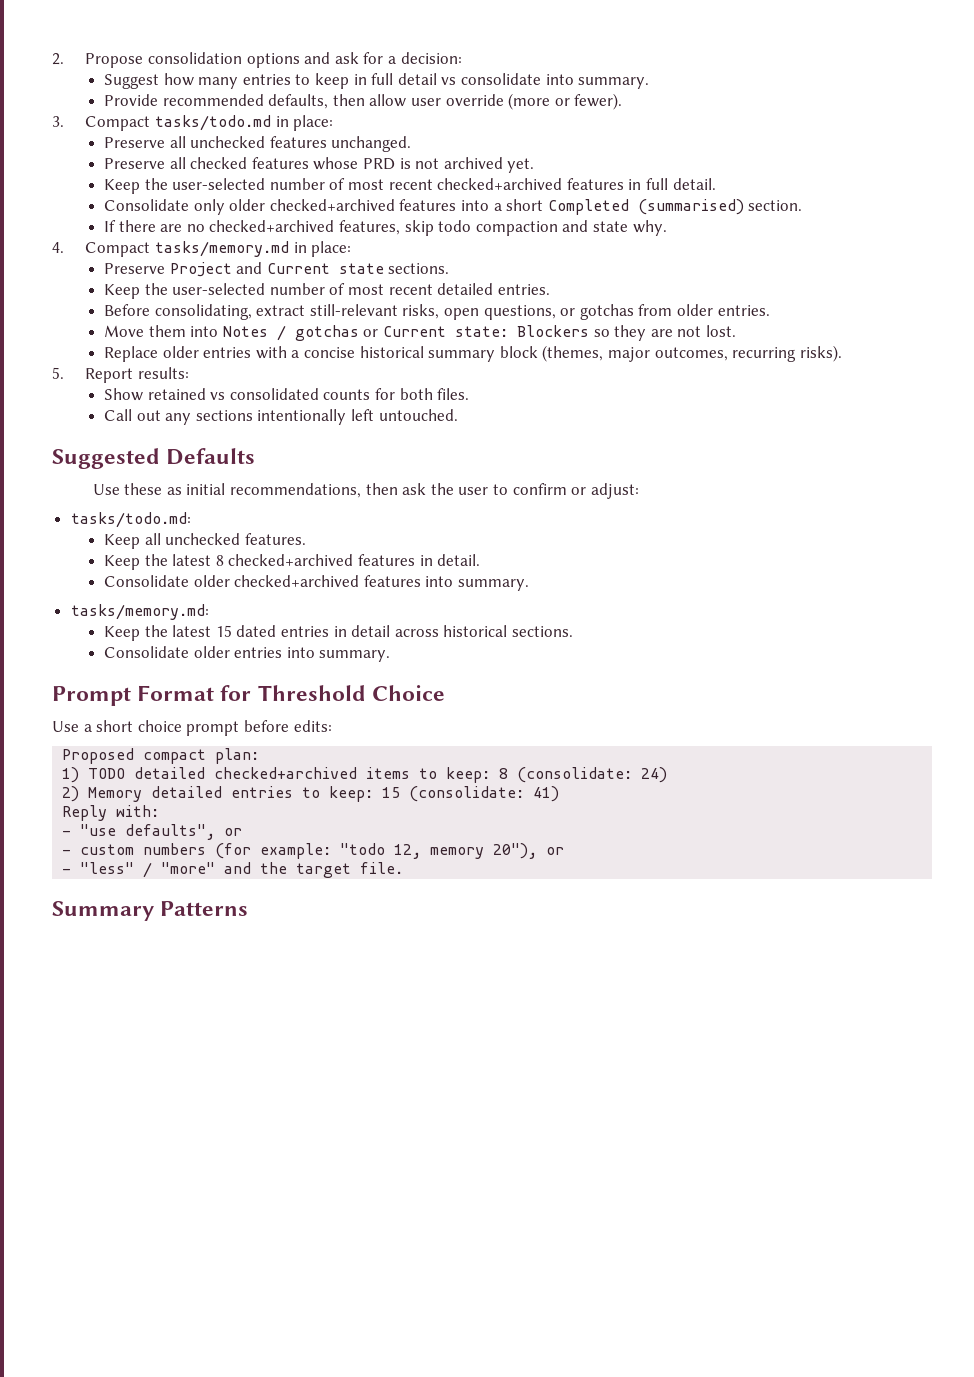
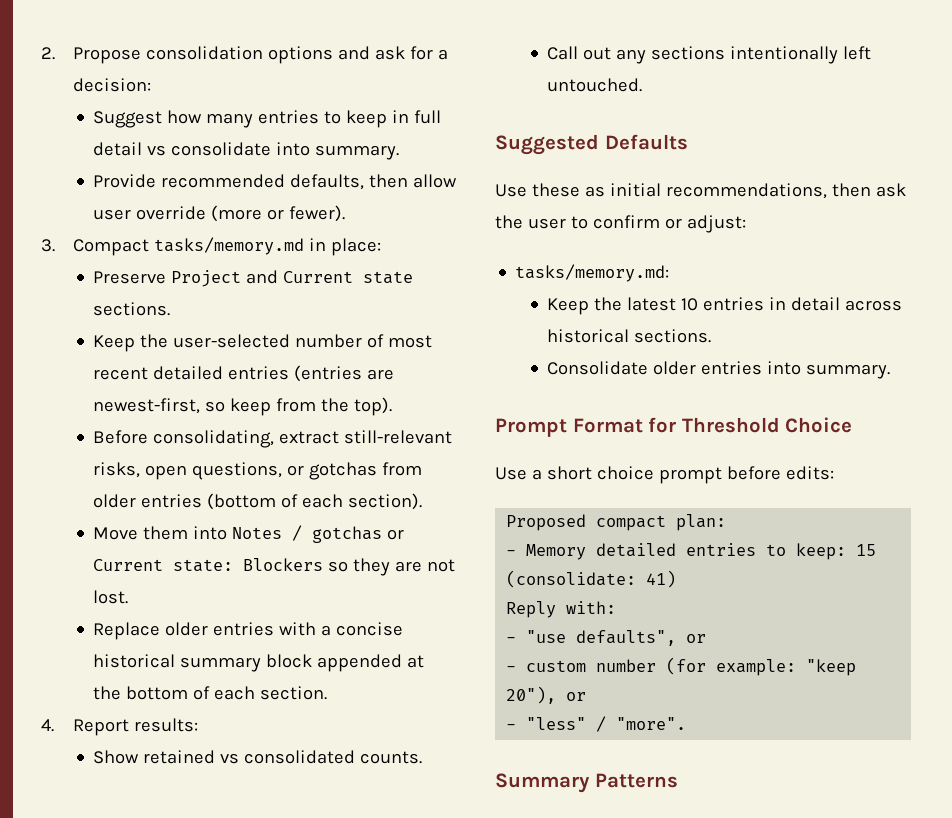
[154,115,334,131] [104,136,412,152] [104,157,535,173] [104,178,716,194] [104,199,803,215] [104,220,667,236] [52,242,151,257] tasks/todo.md in place: // Preserve all unchecked features unchanged. // Preserve all checked features whose PRD is not archived yet. // Keep the user-selected number of most recent checked+archived features in full detail. // Consolidate only older checked+archived features into a short Completed (summarised) section. // If there are no checked+archived features, skip todo compaction and state why. // 4. Compact -> (149, 247) none
[497,284,550,295] entries. -> [228,365,395,382] [93,397,393,416] entries (entries are newest-first, so keep from the top).
[717,305,770,316] entries. -> [141,493,423,510] entries (bottom of each section).
[542,345,842,362] [52,367,64,379] (themes, major outcomes, recurring risks). // 5. -> [317,654,425,672] [93,686,328,700] [41,719,54,732] appended at the bottom of each section. // 4.
[323,388,470,400] counts for both files. -> [360,751,423,764] counts.
[70,512,191,528] [104,533,306,549] [104,554,481,570] [104,575,530,591] // tasks/todo.md: // Keep all unchecked features. // Keep the latest 8 checked+archived features in detail. // Consolidate older checked+archived features into summary. -> (746, 224) none
[215,625,277,637] 15 dated -> [681,298,699,311] 10
[62,767,668,783] [62,786,80,802] 1) TODO detailed checked+archived items to keep: 8 (consolidate: 24) // 2) -> [506,550,517,556] -
[143,843,207,855] numbers -> [596,659,657,672] number
[340,843,485,859] "todo 12, memory -> [806,659,857,676] "keep
[161,862,404,878] "more" and the target file. -> [616,717,687,730] "more".

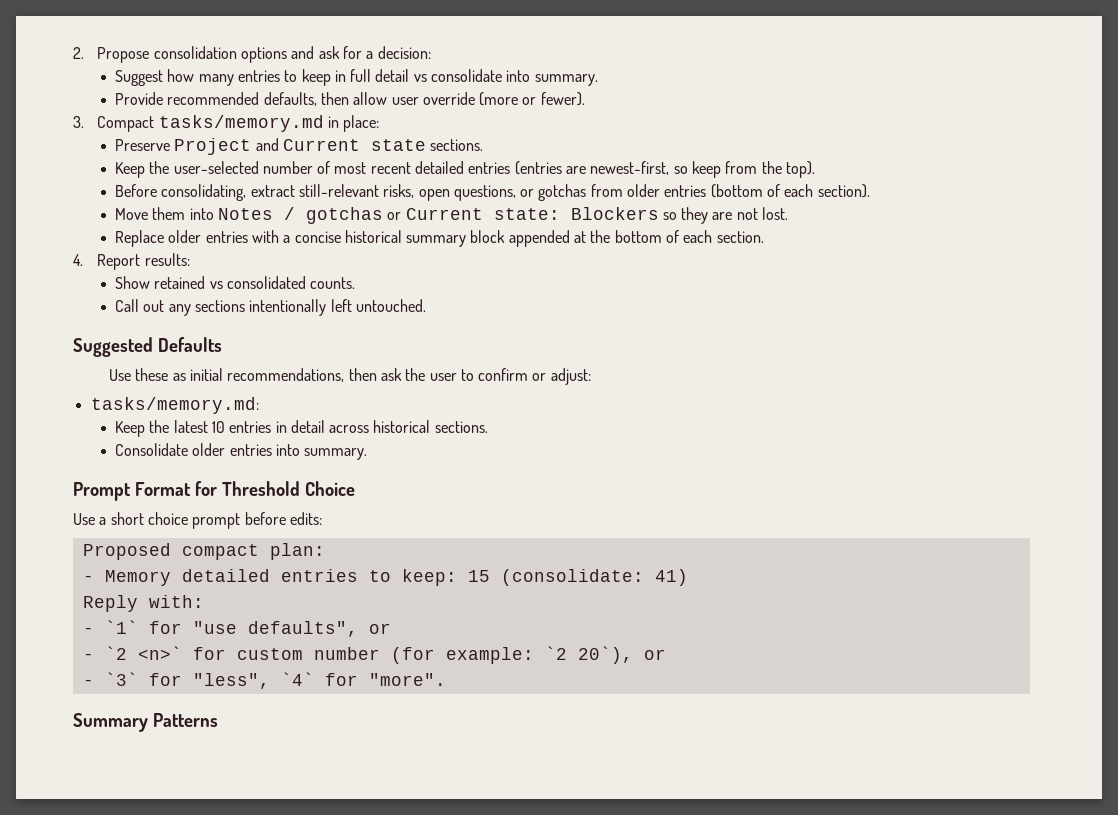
(517, 640) none -> [104,620,182,634] `1` for
(517, 669) none -> [104,646,226,660] `2 <n>` for
[806,659,857,676] [506,686,587,704] [506,716,607,732] "keep 20"), or // - "less" / -> [544,646,666,664] [82,672,358,689] `2 20`), or // - `3` for "less", `4` for

